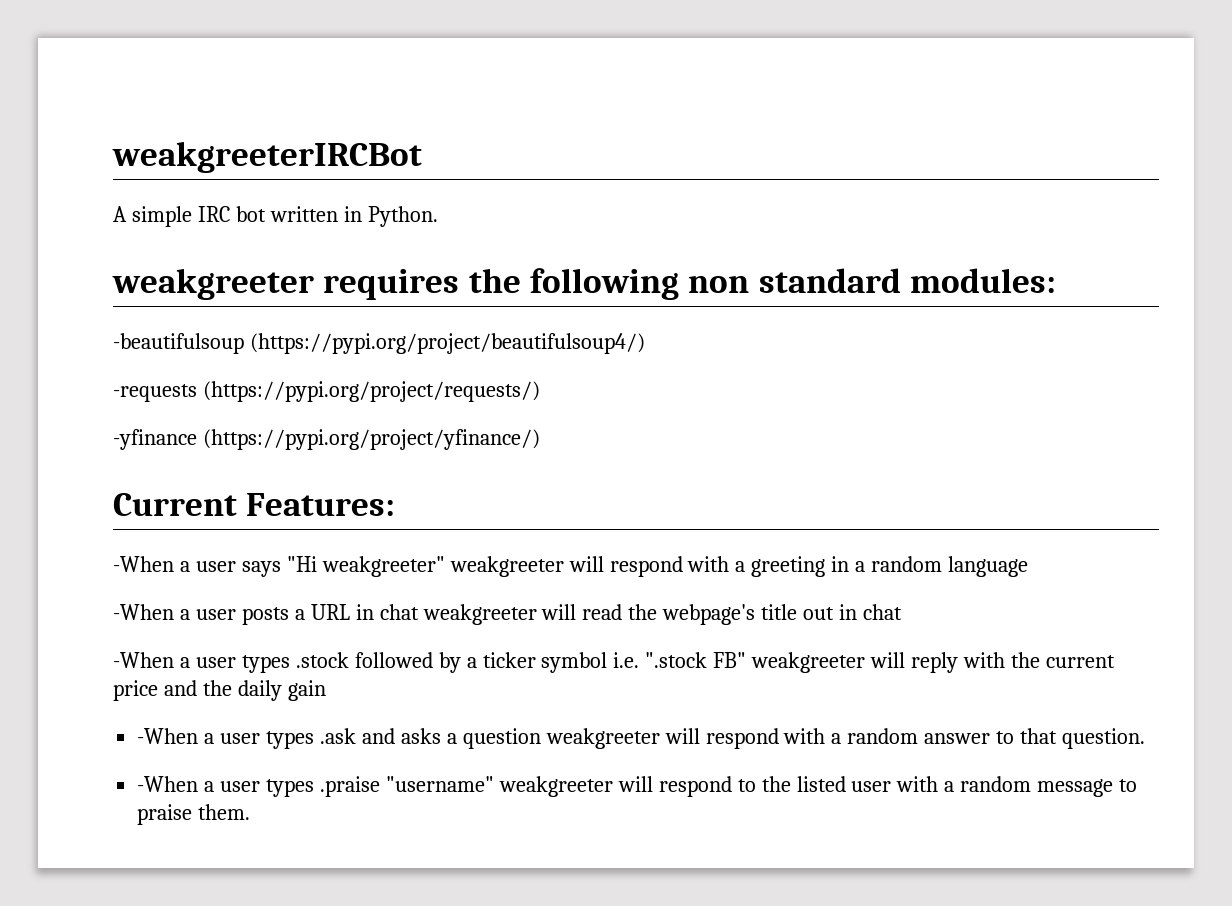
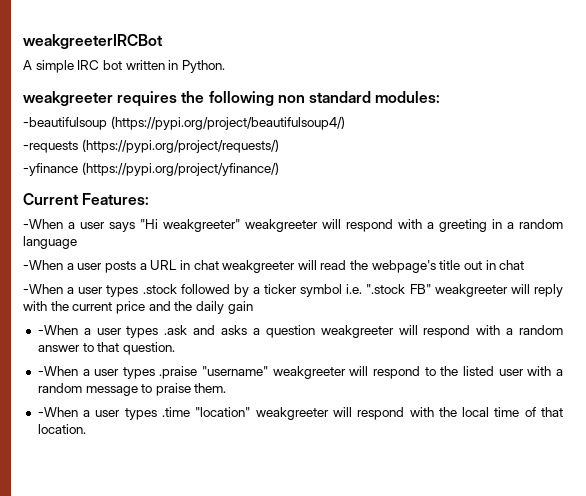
(251, 812) none -> [37,407,564,420] [37,424,86,434] // -When a user types .time "location" weakgreeter will respond with the local time of that location.

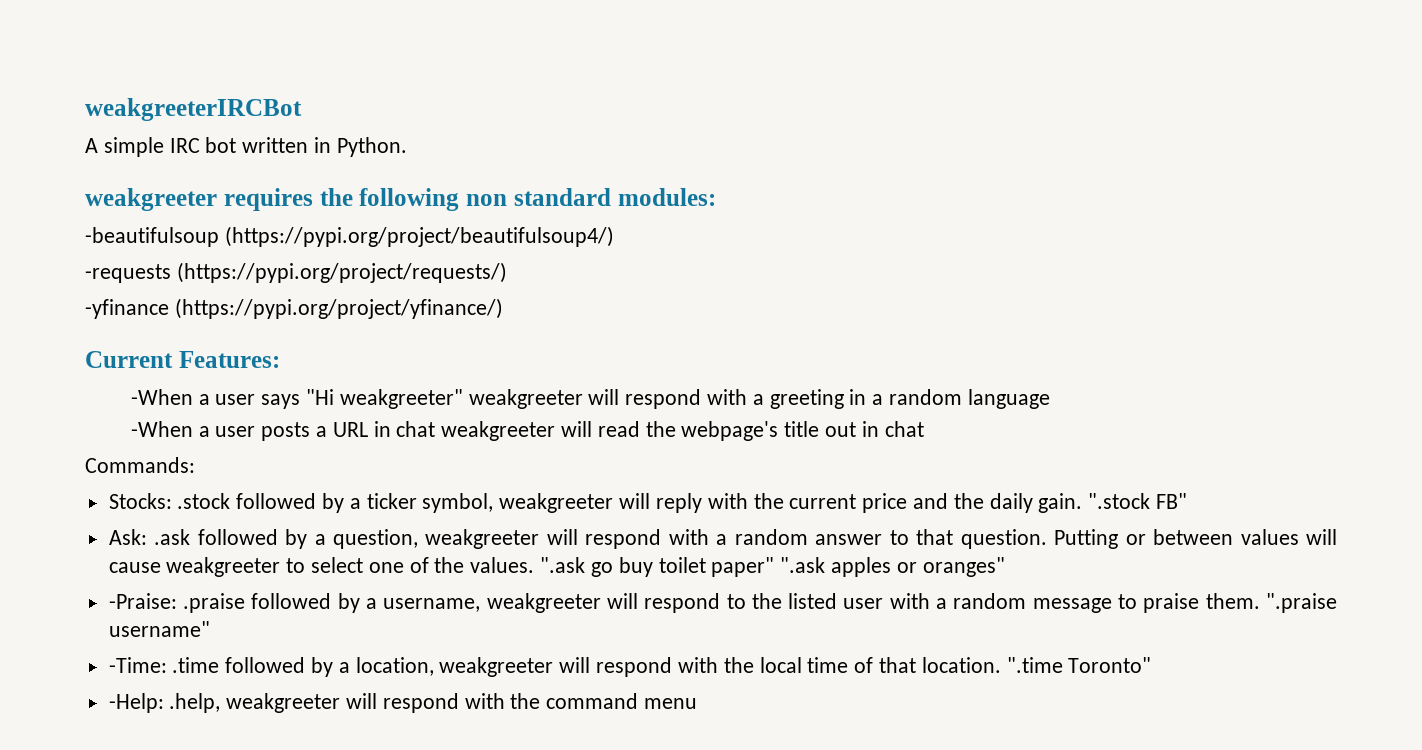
[23,284,139,297] -When a user types -> [85,457,195,473] [108,493,172,509] Commands: // Stocks:
[300,284,431,297] symbol i.e. ".stock FB" -> [422,493,494,513] symbol,
[227,301,253,314] [37,325,315,338] gain // -When a user types .ask and asks a question -> [1038,493,1187,513] [108,529,418,549] gain. ".stock FB" // Ask: .ask followed by a question,
[37,366,269,379] // -When a user types .praise "username" -> [1054,529,1337,549] [108,557,1005,577] [108,593,481,613] Putting or between values will cause weakgreeter to select one of the values. ".ask go buy toilet paper" ".ask apples or oranges" // -Praise: .praise followed by a username,
[37,407,251,420] // -When a user types .time "location" -> [1265,593,1337,613] [108,621,210,637] [108,657,434,677] ".praise username" // -Time: .time followed by a location,
(86, 429) none -> [1006,657,1152,673] [108,693,698,713] ".time Toronto" // -Help: .help, weakgreeter will respond with the command menu

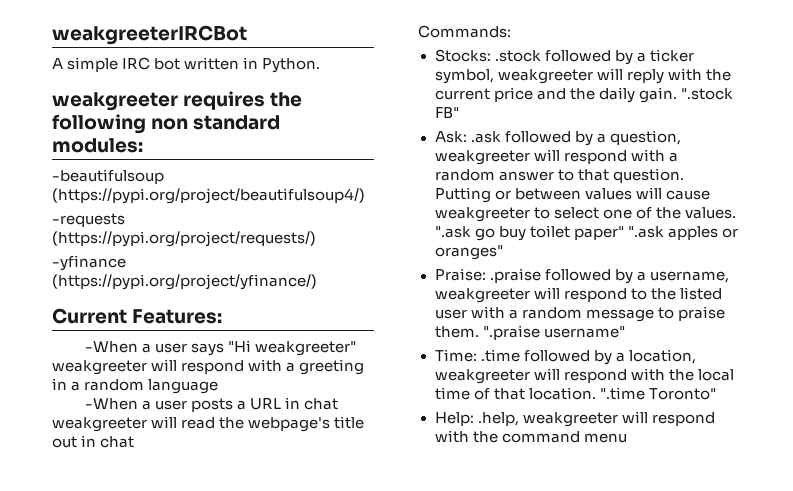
[108,593,177,609] -Praise: -> [434,268,486,281] Praise:
[108,657,167,673] -Time: -> [434,349,477,362] Time:
[108,693,164,713] -Help: -> [434,412,474,426] Help:

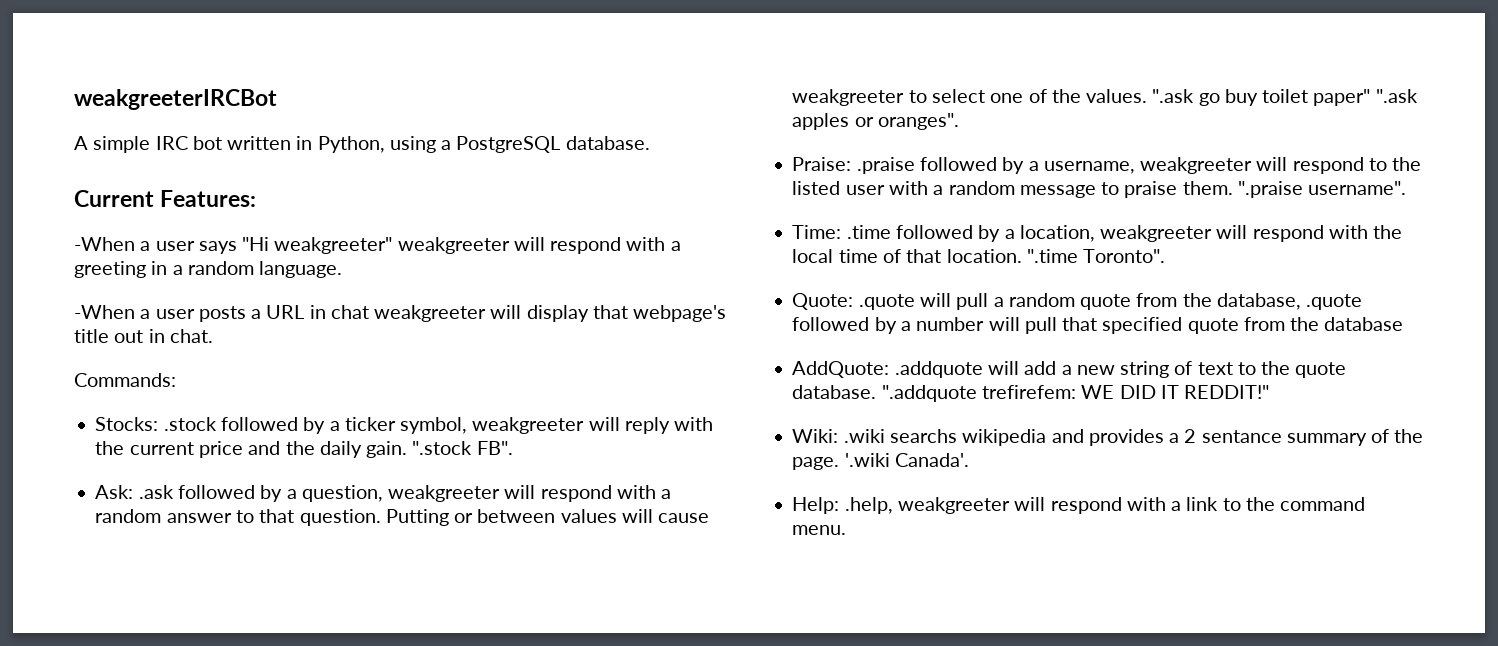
[262,58,321,73] [52,91,303,111] [52,114,281,134] [52,138,143,153] [52,169,164,184] [52,188,365,204] [52,213,125,227] [52,231,316,247] [52,255,126,271] [52,274,317,290] Python. // weakgreeter requires the following non standard modules: // -beautifulsoup (https://pypi.org/project/beautifulsoup4/) // -requests (https://pypi.org/project/requests/) // -yfinance (https://pypi.org/project/yfinance/) -> [317,136,650,153] Python, using a PostgreSQL database.
[148,379,219,394] language -> [259,261,343,278] language.
[181,417,245,429] read the -> [526,305,628,322] display that
[100,436,135,448] chat -> [169,329,213,343] chat.
[434,107,459,119] FB" -> [476,441,513,455] FB".
[434,245,503,260] oranges" -> [877,113,959,130] oranges".
[543,326,625,338] username" -> [1308,181,1407,195] username".
[648,388,716,400] Toronto" -> [1083,249,1166,263] [792,293,1363,310] [792,317,1404,334] [792,361,1347,378] [792,385,1270,402] [792,429,1424,446] [792,453,969,470] Toronto". // Quote: .quote will pull a random quote from the database, .quote followed by a number will pull that specified quote from the database // AddQuote: .addquote will add a new string of text to the quote database. ".addquote trefirefem: WE DID IT REDDIT!" // Wiki: .wiki searchs wikipedia and provides a 2 sentance summary of the page. '.wiki Canada'.
(469, 436) none -> [1171,497,1241,511] a link to
[583,433,627,443] menu -> [792,525,847,535] menu.

